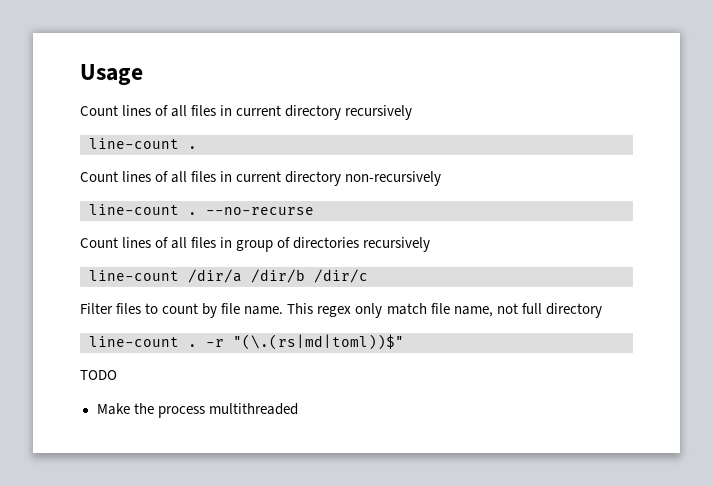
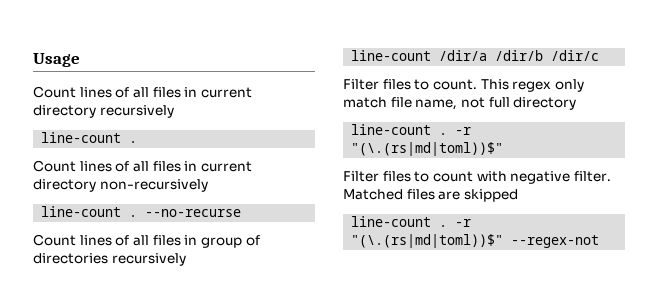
[162,303,284,318] count by file name. -> [432,79,477,90] count.
[80,370,117,380] [96,403,298,418] TODO // Make the process multithreaded -> [343,171,611,184] [343,189,518,202] [351,216,472,227] [351,234,600,248] Filter files to count with negative filter. Matched files are skipped // line-count . -r "(\.(rs|md|toml))$" --regex-not

